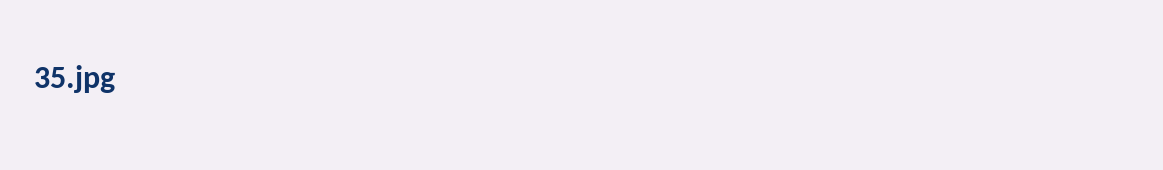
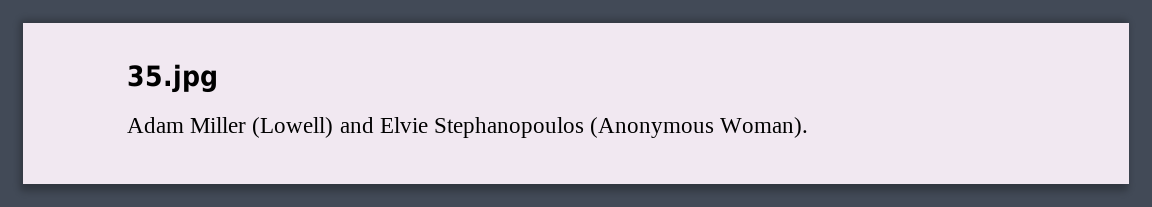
(115, 79) none -> [127,117,809,138] // Adam Miller (Lowell) and Elvie Stephanopoulos (Anonymous Woman).

